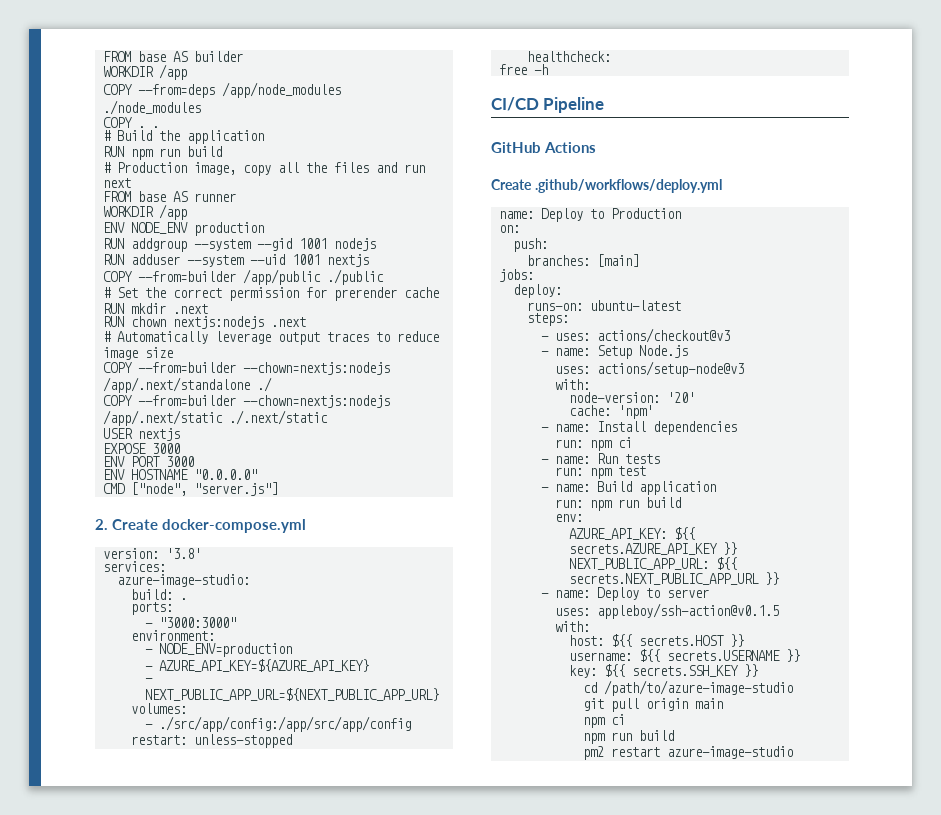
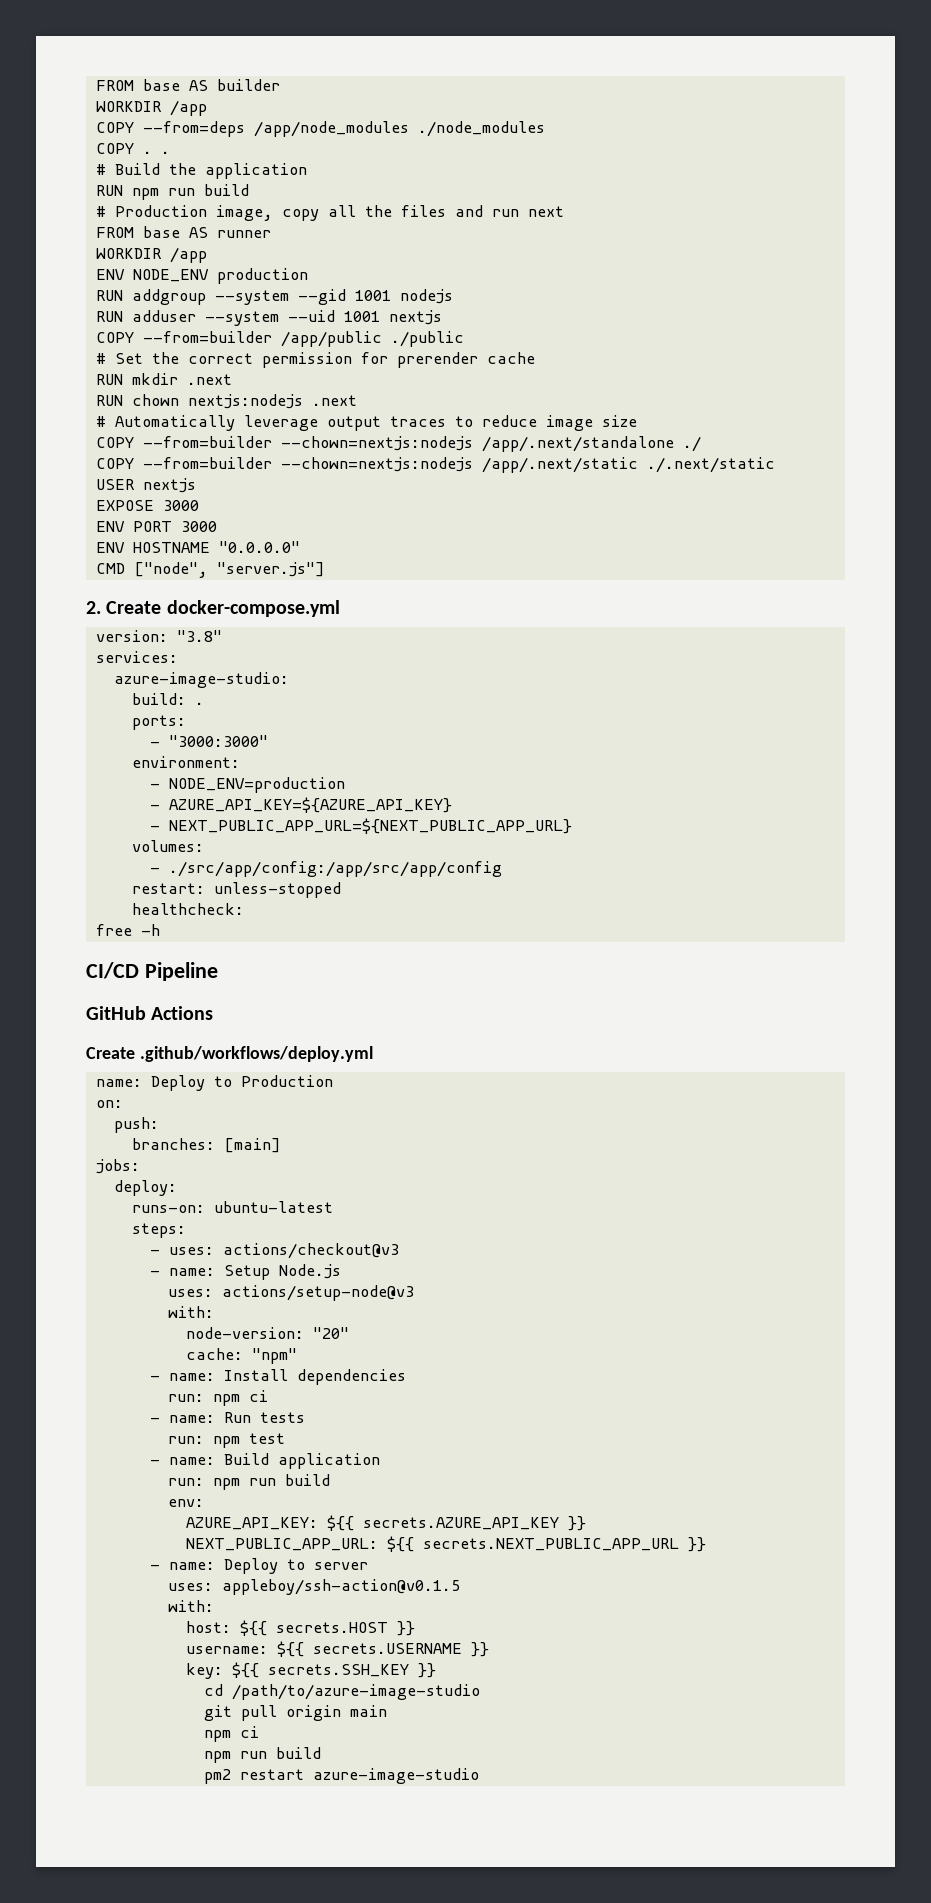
[166,548,202,559] '3.8' -> [176,630,222,642] "3.8"
[667,392,696,403] '20' -> [312,1327,349,1339] "20"
[618,405,654,419] 'npm' -> [251,1348,297,1364] "npm"

